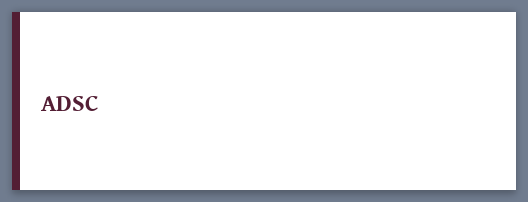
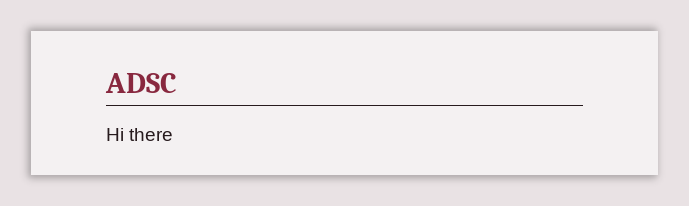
(99, 103) none -> [106,128,174,141] // Hi there

